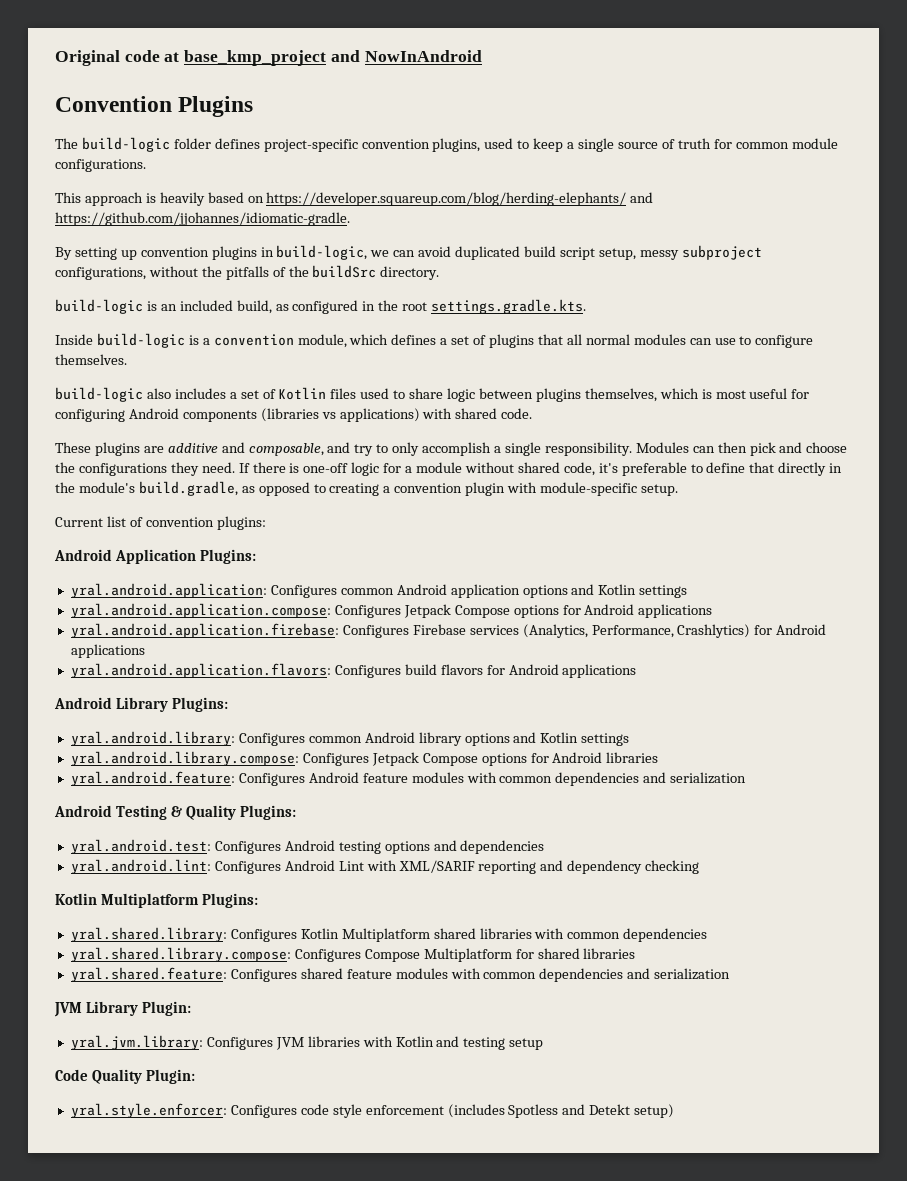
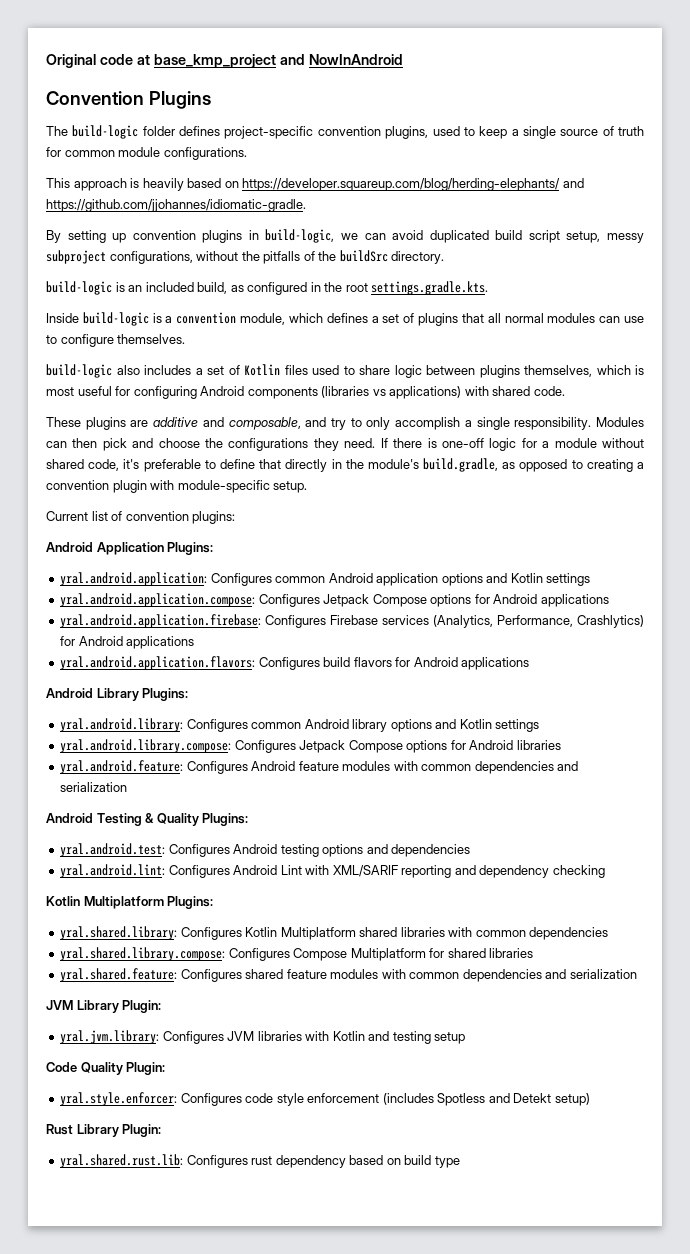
(675, 1111) none -> [46,1124,162,1137] [60,1154,460,1168] // Rust Library Plugin: // yral.shared.rust.lib: Configures rust dependency based on build type

